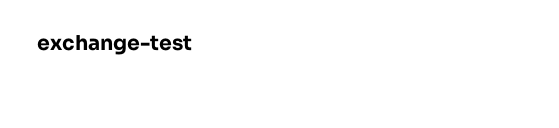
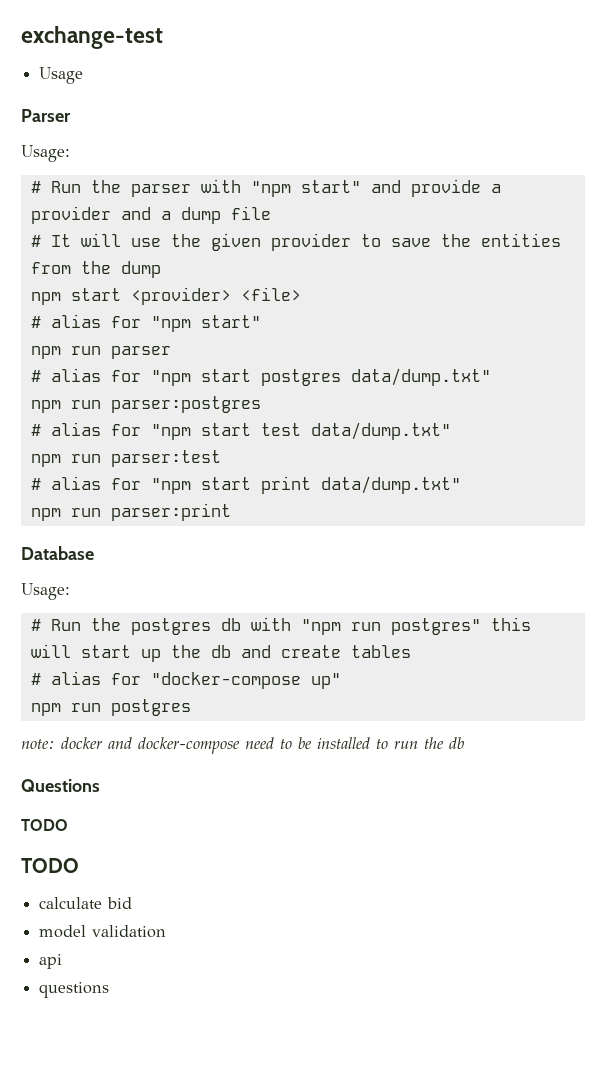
(192, 45) none -> [39,67,84,84] [21,109,71,122] [21,145,70,162] [30,179,501,197] [30,206,271,224] [30,233,561,251] [30,261,161,278] [30,287,301,305] [30,314,261,332] [30,346,171,359] [30,368,491,386] [30,396,261,413] [30,422,451,440] [30,450,221,467] [30,476,461,494] [30,503,231,521] [21,546,94,560] [21,583,70,600] [30,617,531,635] [30,644,411,662] [30,671,341,689] [30,699,191,716] [21,737,464,754] [21,779,100,792] [21,819,68,831] [21,858,79,873] [39,897,133,909] [39,925,167,938] [39,954,63,969] [39,982,110,998] // Usage // Parser // Usage: // # Run the parser with "npm start" and provide a provider and a dump file // # It will use the given provider to save the entities from the dump // npm start <provider> <file> // # alias for "npm start" // npm run parser // # alias for "npm start postgres data/dump.txt" // npm run parser:postgres // # alias for "npm start test data/dump.txt" // npm run parser:test // # alias for "npm start print data/dump.txt" // npm run parser:print // Database // Usage: // # Run the postgres db with "npm run postgres" this will start up the db and create tables // # alias for "docker-compose up" // npm run postgres // note: docker and docker-compose need to be installed to run the db // Questions // TODO // TODO // calculate bid // model validation // api // questions

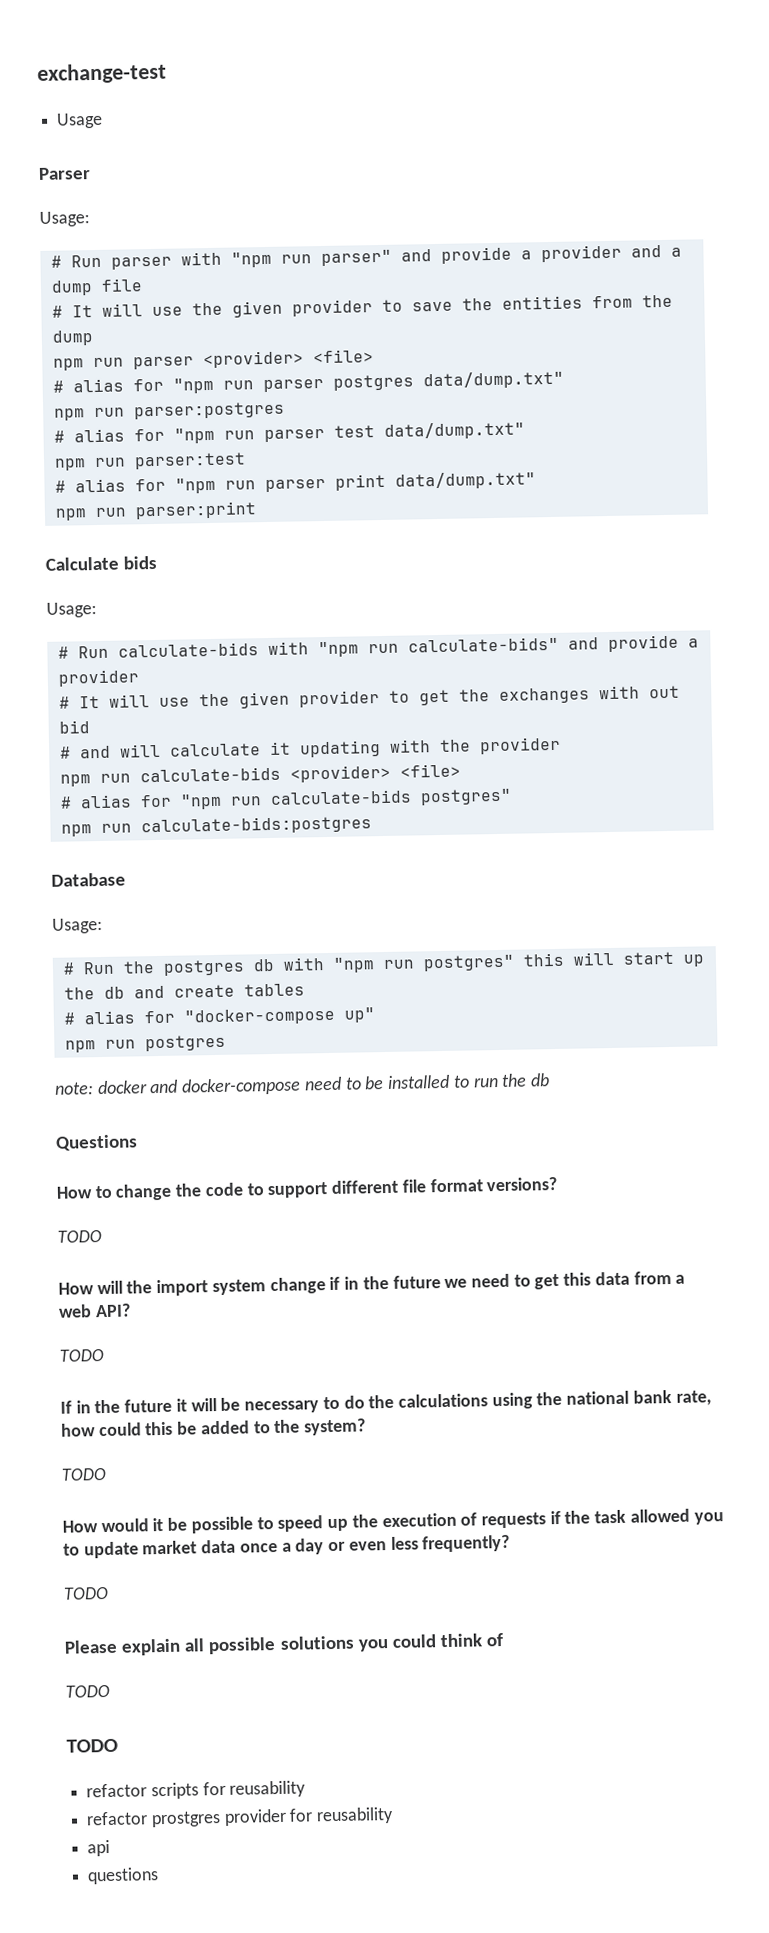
[90,180,121,193] the -> (102, 261) none
[300,180,361,193] start" -> [280,249,392,267] run parser"
[70,287,301,305] [30,314,261,332] [30,346,171,359] [30,368,251,386] start <provider> <file> // # alias for "npm start" // npm run parser // # alias for "npm start -> [92,349,374,370] [52,377,324,394] run parser <provider> <file> // # alias for "npm run parser
[200,423,251,436] start -> [223,428,325,443] run parser
[200,477,251,490] start -> [224,478,326,493] run parser
(231, 512) none -> [45,555,158,571] [46,602,97,618] [57,634,699,659] [57,669,140,687] [58,685,680,709] [58,720,90,734] [59,736,561,759] [59,763,461,787] [59,788,512,810] [60,815,372,837] // Calculate bids // Usage: // # Run calculate-bids with "npm run calculate-bids" and provide a provider // # It will use the given provider to get the exchanges with out bid // # and will calculate it updating with the provider // npm run calculate-bids <provider> <file> // # alias for "npm run calculate-bids postgres" // npm run calculate-bids:postgres
[21,819,68,831] [21,858,79,873] [39,897,133,909] [39,925,167,938] TODO // TODO // calculate bid // model validation -> [56,1176,558,1201] [57,1230,102,1243] [58,1270,686,1297] [58,1303,131,1318] [59,1349,104,1362] [60,1390,712,1414] [61,1418,367,1437] [61,1467,107,1481] [62,1508,724,1534] [63,1534,511,1559] [63,1586,109,1600] [64,1633,504,1656] [65,1684,110,1698] [66,1738,118,1753] [86,1780,307,1800] [86,1806,395,1828] How to change the code to support different file format versions? // TODO // How will the import system change if in the future we need to get this data from a web API? // TODO // If in the future it will be necessary to do the calculations using the national bank rate, how could this be added to the system? // TODO // How would it be possible to speed up the execution of requests if the task allowed you to update market data once a day or even less frequently? // TODO // Please explain all possible solutions you could think of // TODO // TODO // refactor scripts for reusability // refactor prostgres provider for reusability

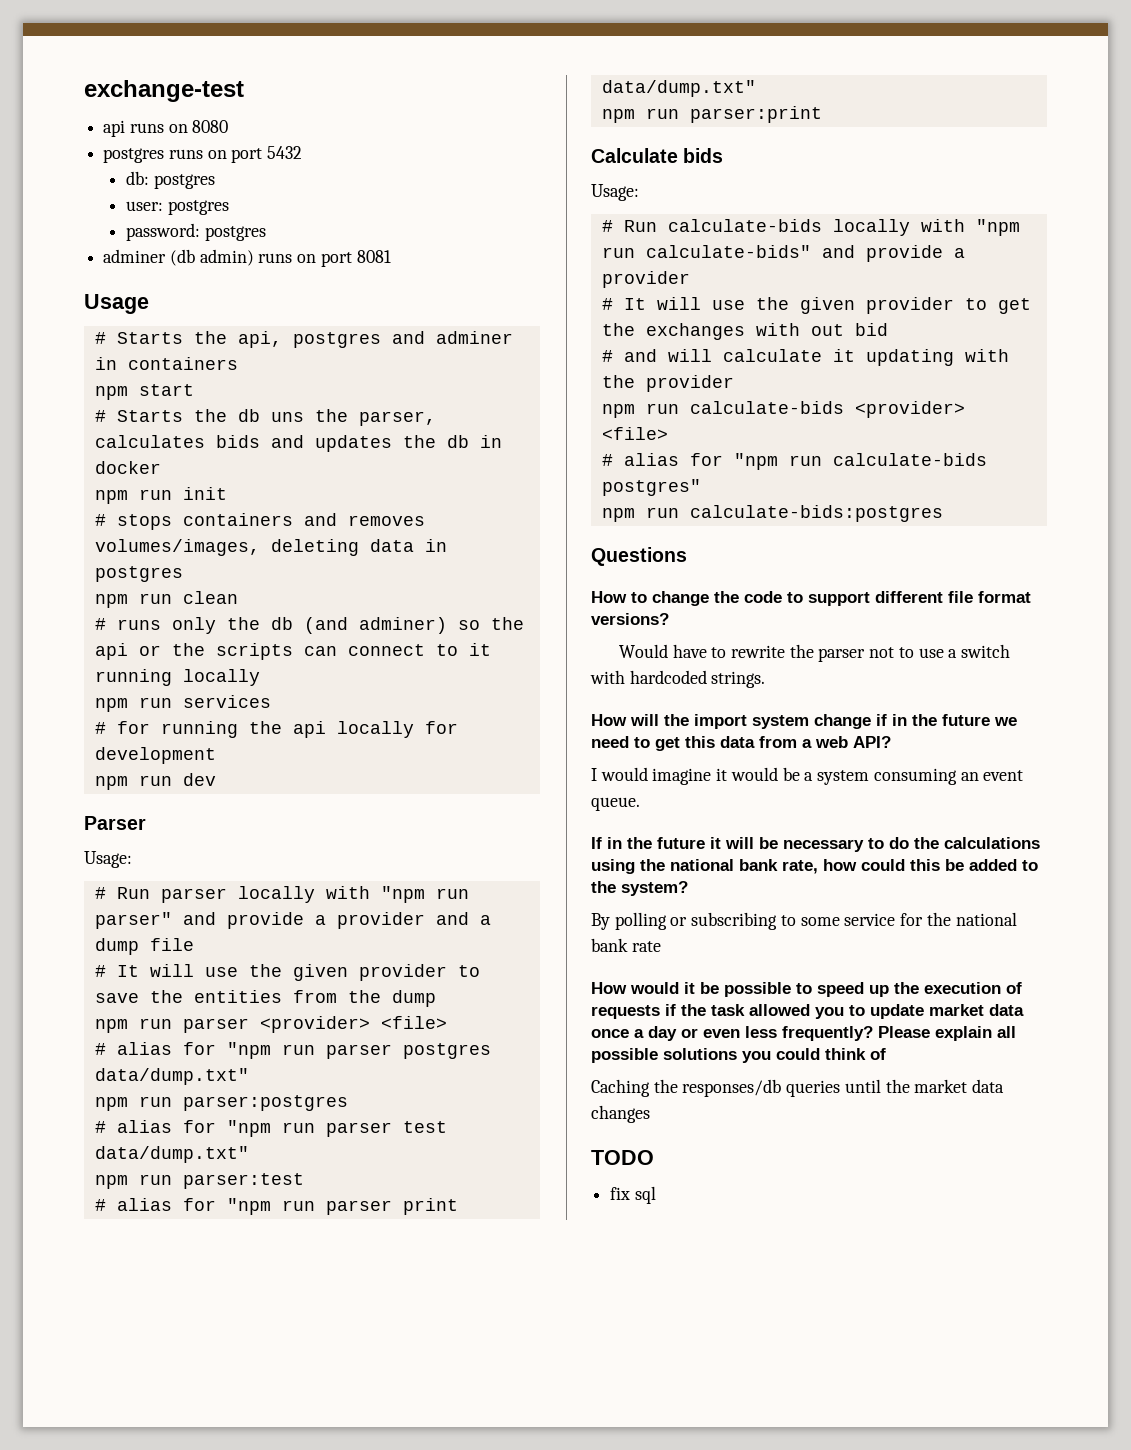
[56,112,104,129] Usage -> [103,120,229,137] [103,146,303,163] [126,171,215,189] [126,200,229,215] [126,223,266,241] [103,249,391,267] [84,294,149,314] [94,331,513,348] [94,357,238,370] [94,384,194,400] [94,409,436,426] [94,435,502,452] [94,461,161,474] [94,487,227,504] [94,513,425,530] [94,539,447,556] [94,566,183,582] [94,591,238,608] [94,617,524,634] [94,643,491,660] [94,669,260,686] [94,695,271,712] [94,721,458,738] [94,747,216,764] [94,773,216,790] api runs on 8080 // postgres runs on port 5432 // db: postgres // user: postgres // password: postgres // adminer (db admin) runs on port 8081 // Usage // # Starts the api, postgres and adminer in containers // npm start // # Starts the db uns the parser, calculates bids and updates the db in docker // npm run init // # stops containers and removes volumes/images, deleting data in postgres // npm run clean // # runs only the db (and adminer) so the api or the scripts can connect to it running locally // npm run services // # for running the api locally for development // npm run dev
(172, 263) none -> [237,886,315,903] locally
(259, 650) none -> [832,219,910,236] locally
[51,872,126,887] [52,917,103,934] [62,951,705,976] [63,983,305,1000] [63,1007,375,1026] [64,1034,226,1053] [54,1073,550,1096] // Database // Usage: // # Run the postgres db with "npm run postgres" this will start up the db and create tables // # alias for "docker-compose up" // npm run postgres // note: docker and docker-compose need to be installed to run the db -> (943, 513) none
[57,1230,102,1243] TODO -> [618,644,1011,662] [590,670,766,688] Would have to rewrite the parser not to use a switch with hardcoded strings.
[59,1349,104,1362] TODO -> [591,767,1024,785] [591,797,640,811] I would imagine it would be a system consuming an event queue.
[61,1467,107,1481] TODO -> [591,912,1017,930] [591,938,661,952] By polling or subscribing to some service for the national bank rate
[63,1586,109,1600] // TODO // -> (873, 1033) none
[65,1684,110,1698] [66,1738,118,1753] [86,1780,307,1800] [86,1806,395,1828] [87,1839,111,1857] [87,1867,160,1885] TODO // TODO // refactor scripts for reusability // refactor prostgres provider for reusability // api // questions -> [591,1079,1005,1097] [591,1105,650,1123] [591,1150,654,1165] [610,1186,656,1204] Caching the responses/db queries until the market data changes // TODO // fix sql

